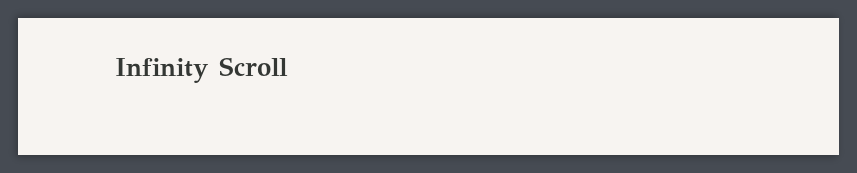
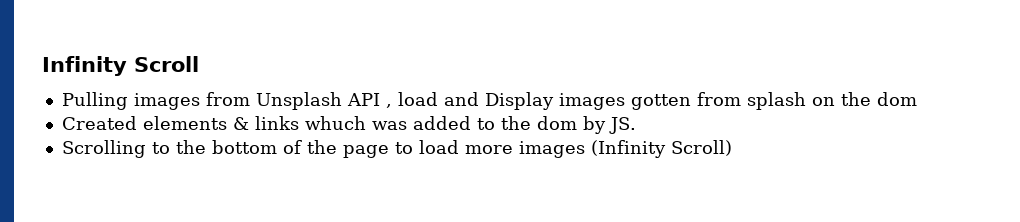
(288, 66) none -> [61,92,917,110] [61,116,636,134] [61,140,732,158] // Pulling images from Unsplash API , load and Display images gotten from splash on the dom // Created elements & links whuch was added to the dom by JS. // Scrolling to the bottom of the page to load more images (Infinity Scroll)

